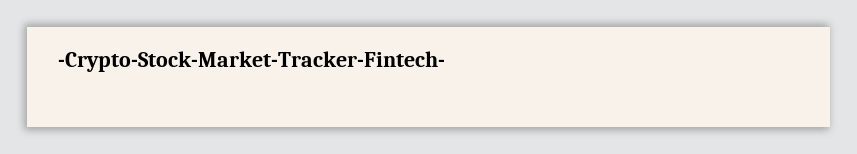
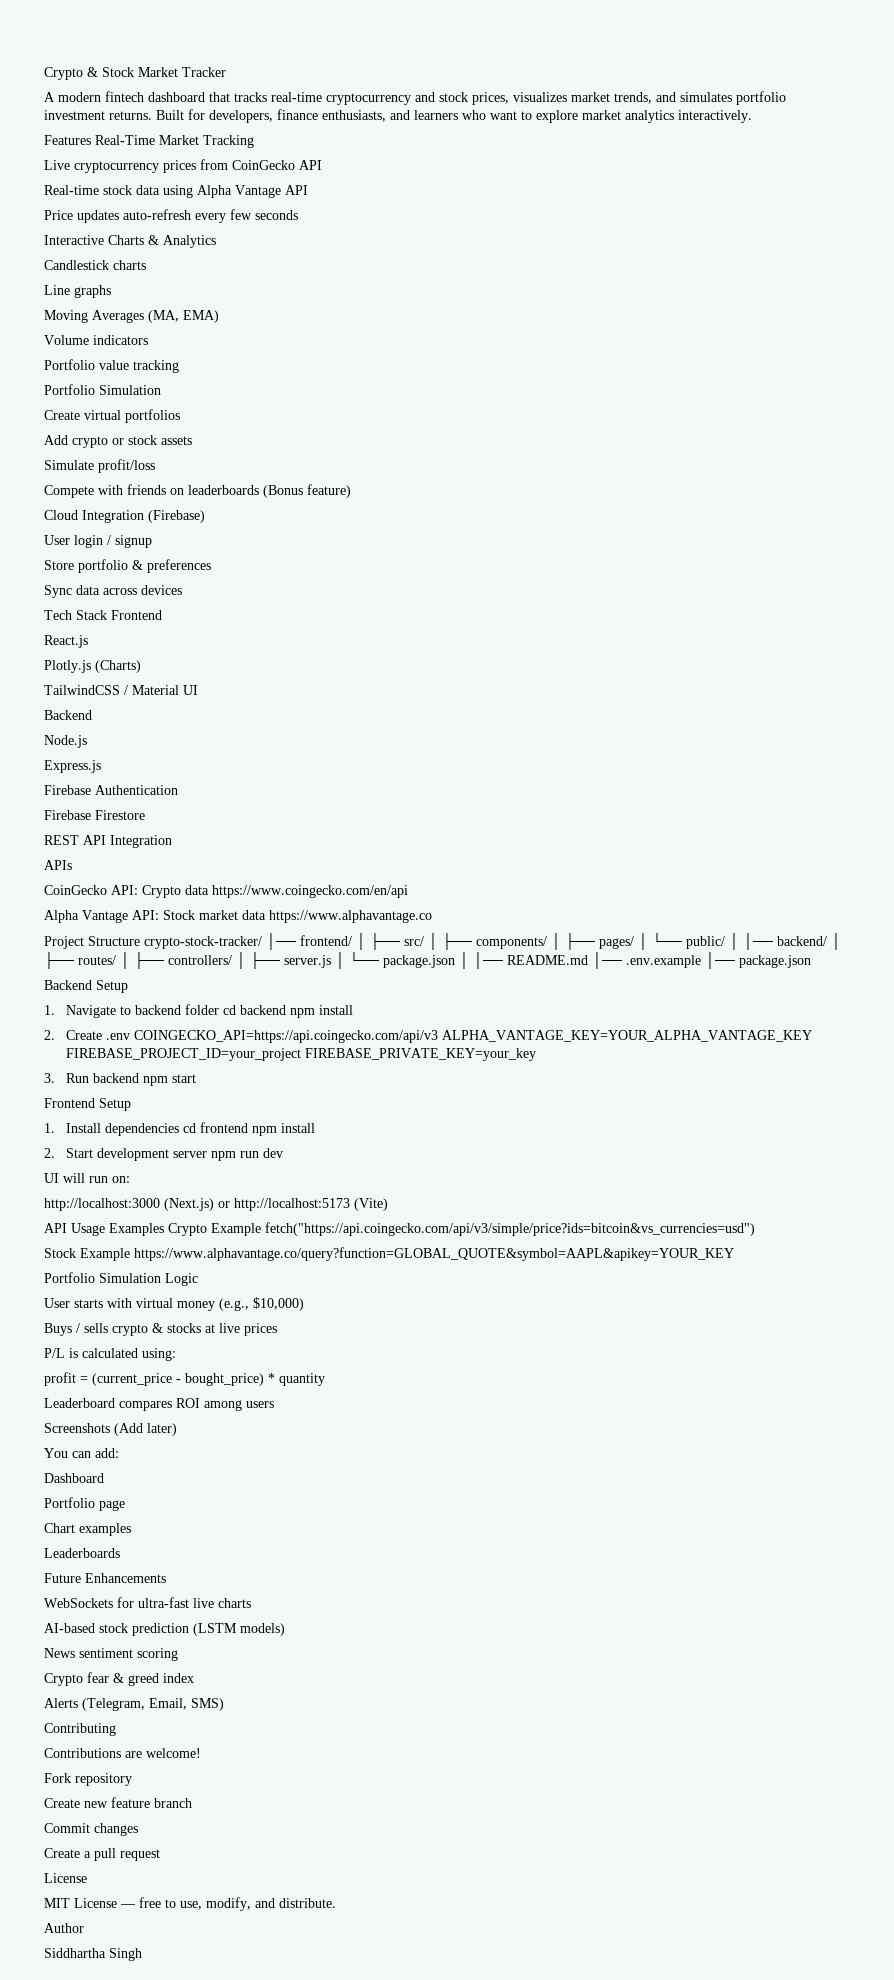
[58,51,445,72] -Crypto-Stock-Market-Tracker-Fintech- -> [44,67,226,80] [44,91,786,105] [44,109,752,123] [44,135,254,148] [44,159,322,173] [44,185,308,198] [44,209,298,223] [44,235,216,248] [44,260,146,270] [44,285,111,298] [44,310,219,323] [44,335,148,345] [44,359,179,373] [44,384,161,395] [44,409,180,423] [44,435,192,448] [44,459,155,473] [44,484,351,498] [44,510,205,523] [44,535,152,548] [44,559,211,573] [44,585,182,598] [44,610,162,620] [44,635,88,648] [44,660,141,673] [44,685,198,695] [44,710,92,720] [44,735,87,748] [44,760,101,773] [44,785,178,795] [44,810,145,820] [44,835,172,848] [44,860,72,870] [44,885,408,898] [44,910,432,923] [44,933,841,950] [44,952,811,969] [44,980,128,993] [44,1004,353,1018] [44,1030,812,1043] [65,1048,536,1061] [44,1073,196,1086] [44,1098,131,1111] [44,1122,315,1136] [44,1148,283,1161] [44,1173,130,1183] [44,1198,388,1211] [44,1222,755,1236] [44,1247,734,1261] [44,1272,198,1286] [44,1297,304,1311] [44,1323,277,1336] [44,1348,176,1361] [44,1372,325,1386] [44,1398,274,1411] [44,1423,177,1436] [44,1448,119,1458] [44,1473,104,1483] [44,1497,125,1511] [44,1523,131,1536] [44,1548,120,1558] [44,1573,166,1583] [44,1597,251,1608] [44,1623,285,1636] [44,1648,178,1661] [44,1672,194,1686] [44,1698,224,1711] [44,1723,116,1736] [44,1748,201,1758] [44,1773,132,1786] [44,1797,192,1808] [44,1823,138,1836] [44,1848,160,1861] [44,1873,87,1883] [44,1897,336,1911] [44,1923,84,1933] [44,1948,142,1961] Crypto & Stock Market Tracker // A modern fintech dashboard that tracks real-time cryptocurrency and stock prices, visualizes market trends, and simulates portfolio investment returns. Built for developers, finance enthusiasts, and learners who want to explore market analytics interactively. // Features Real-Time Market Tracking // Live cryptocurrency prices from CoinGecko API // Real-time stock data using Alpha Vantage API // Price updates auto-refresh every few seconds // Interactive Charts & Analytics // Candlestick charts // Line graphs // Moving Averages (MA, EMA) // Volume indicators // Portfolio value tracking // Portfolio Simulation // Create virtual portfolios // Add crypto or stock assets // Simulate profit/loss // Compete with friends on leaderboards (Bonus feature) // Cloud Integration (Firebase) // User login / signup // Store portfolio & preferences // Sync data across devices // Tech Stack Frontend // React.js // Plotly.js (Charts) // TailwindCSS / Material UI // Backend // Node.js // Express.js // Firebase Authentication // Firebase Firestore // REST API Integration // APIs // CoinGecko API: Crypto data https://www.coingecko.com/en/api // Alpha Vantage API: Stock market data https://www.alphavantage.co // Project Structure crypto-stock-tracker/ │── frontend/ │ ├── src/ │ ├── components/ │ ├── pages/ │ └── public/ │ │── backend/ │ ├── routes/ │ ├── controllers/ │ ├── server.js │ └── package.json │ │── README.md │── .env.example │── package.json // Backend Setup // 1. Navigate to backend folder cd backend npm install // 2. Create .env COINGECKO_API=https://api.coingecko.com/api/v3 ALPHA_VANTAGE_KEY=YOUR_ALPHA_VANTAGE_KEY FIREBASE_PROJECT_ID=your_project FIREBASE_PRIVATE_KEY=your_key // 3. Run backend npm start // Frontend Setup // 1. Install dependencies cd frontend npm install // 2. Start development server npm run dev // UI will run on: // http://localhost:3000 (Next.js) or http://localhost:5173 (Vite) // API Usage Examples Crypto Example fetch("https://api.coingecko.com/api/v3/simple/price?ids=bitcoin&vs_currencies=usd") // Stock Example https://www.alphavantage.co/query?function=GLOBAL_QUOTE&symbol=AAPL&apikey=YOUR_KEY // Portfolio Simulation Logic // User starts with virtual money (e.g., $10,000) // Buys / sells crypto & stocks at live prices // P/L is calculated using: // profit = (current_price - bought_price) * quantity // Leaderboard compares ROI among users // Screenshots (Add later) // You can add: // Dashboard // Portfolio page // Chart examples // Leaderboards // Future Enhancements // WebSockets for ultra-fast live charts // AI-based stock prediction (LSTM models) // News sentiment scoring // Crypto fear & greed index // Alerts (Telegram, Email, SMS) // Contributing // Contributions are welcome! // Fork repository // Create new feature branch // Commit changes // Create a pull request // License // MIT License — free to use, modify, and distribute. // Author // Siddhartha Singh

